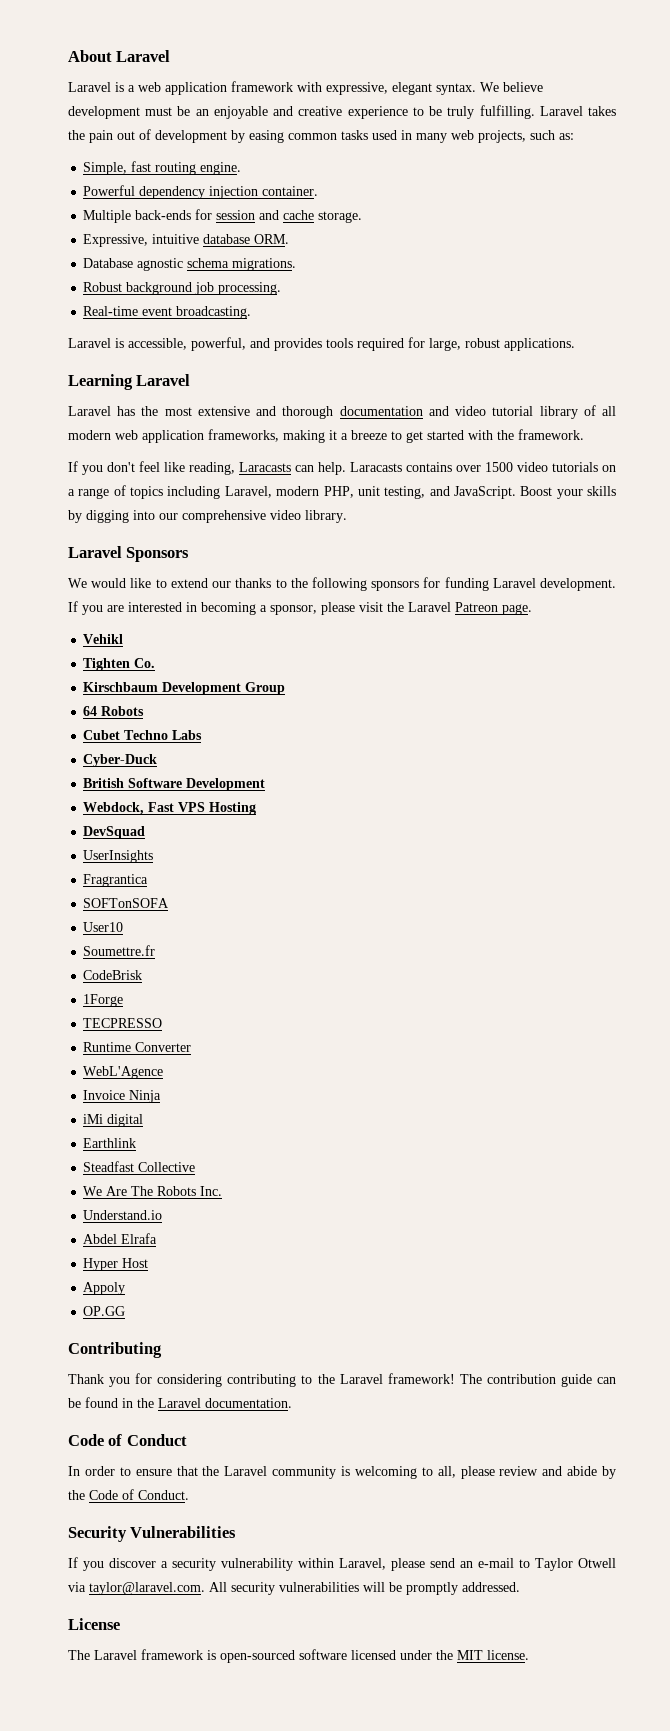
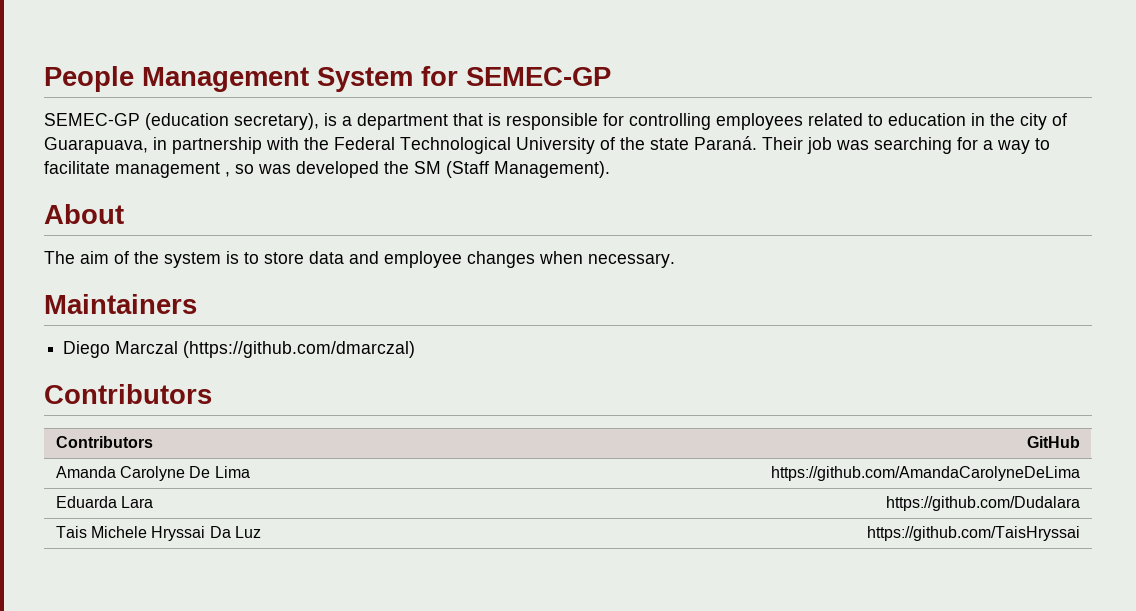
[68,50,171,62] [68,81,543,95] [68,105,616,119] [68,129,574,143] [83,161,242,175] [83,185,319,199] [83,209,363,223] [83,234,290,247] [83,258,297,271] [83,282,282,295] [83,306,252,319] [68,337,575,351] [68,374,191,390] [68,405,616,419] [68,429,584,443] [68,461,616,475] [68,485,616,499] [68,510,347,523] [68,546,190,562] [68,577,616,591] [68,601,532,615] [83,634,124,644] [83,658,156,671] [83,682,286,695] [83,706,145,716] [83,730,203,740] [83,754,158,767] [83,778,266,791] [83,802,257,815] [83,826,146,839] [83,850,154,863] [83,874,149,887] [83,898,170,908] [83,922,124,932] [83,945,156,956] [83,970,143,980] [83,994,124,1007] [83,1018,163,1028] [83,1042,192,1052] [83,1066,164,1079] [83,1090,162,1103] [83,1114,144,1127] [83,1138,137,1148] [83,1161,196,1172] [83,1186,223,1196] [83,1210,163,1220] [83,1233,158,1244] [83,1258,149,1271] [83,1282,126,1295] [83,1306,126,1316] [68,1342,162,1358] [68,1373,616,1387] [68,1397,292,1408] [68,1434,187,1446] [68,1466,616,1479] [68,1489,189,1500] [68,1526,237,1542] [68,1557,616,1571] [68,1582,520,1595] [68,1618,120,1630] [68,1649,529,1663] About Laravel // Laravel is a web application framework with expressive, elegant syntax. We believe development must be an enjoyable and creative experience to be truly fulfilling. Laravel takes the pain out of development by easing common tasks used in many web projects, such as: // Simple, fast routing engine. // Powerful dependency injection container. // Multiple back-ends for session and cache storage. // Expressive, intuitive database ORM. // Database agnostic schema migrations. // Robust background job processing. // Real-time event broadcasting. // Laravel is accessible, powerful, and provides tools required for large, robust applications. // Learning Laravel // Laravel has the most extensive and thorough documentation and video tutorial library of all modern web application frameworks, making it a breeze to get started with the framework. // If you don't feel like reading, Laracasts can help. Laracasts contains over 1500 video tutorials on a range of topics including Laravel, modern PHP, unit testing, and JavaScript. Boost your skills by digging into our comprehensive video library. // Laravel Sponsors // We would like to extend our thanks to the following sponsors for funding Laravel development. If you are interested in becoming a sponsor, please visit the Laravel Patreon page. // Vehikl // Tighten Co. // Kirschbaum Development Group // 64 Robots // Cubet Techno Labs // Cyber-Duck // British Software Development // Webdock, Fast VPS Hosting // DevSquad // UserInsights // Fragrantica // SOFTonSOFA // User10 // Soumettre.fr // CodeBrisk // 1Forge // TECPRESSO // Runtime Converter // WebL'Agence // Invoice Ninja // iMi digital // Earthlink // Steadfast Collective // We Are The Robots Inc. // Understand.io // Abdel Elrafa // Hyper Host // Appoly // OP.GG // Contributing // Thank you for considering contributing to the Laravel framework! The contribution guide can be found in the Laravel documentation. // Code of Conduct // In order to ensure that the Laravel community is welcoming to all, please review and abide by the Code of Conduct. // Security Vulnerabilities // If you discover a security vulnerability within Laravel, please send an e-mail to Taylor Otwell via taylor@laravel.com. All security vulnerabilities will be promptly addressed. // License // The Laravel framework is open-sourced software licensed under the MIT license. -> [44,66,611,92] [44,113,1067,130] [44,136,1050,154] [44,161,610,178] [44,204,124,224] [44,251,675,268] [44,294,197,314] [63,341,416,358] [44,384,212,404] [55,436,153,448] [1027,436,1081,448] [55,466,250,481] [771,466,1081,481] [55,496,154,508] [886,496,1081,511] [55,526,261,541] [867,526,1081,541] People Management System for SEMEC-GP // SEMEC-GP (education secretary), is a department that is responsible for controlling employees related to education in the city of Guarapuava, in partnership with the Federal Technological University of the state Paraná. Their job was searching for a way to facilitate management , so was developed the SM (Staff Management). // About // The aim of the system is to store data and employee changes when necessary. // Maintainers // Diego Marczal (https://github.com/dmarczal) // Contributors // Contributors | GitHub // Amanda Carolyne De Lima | https://github.com/AmandaCarolyneDeLima // Eduarda Lara | https://github.com/Dudalara // Tais Michele Hryssai Da Luz | https://github.com/TaisHryssai

